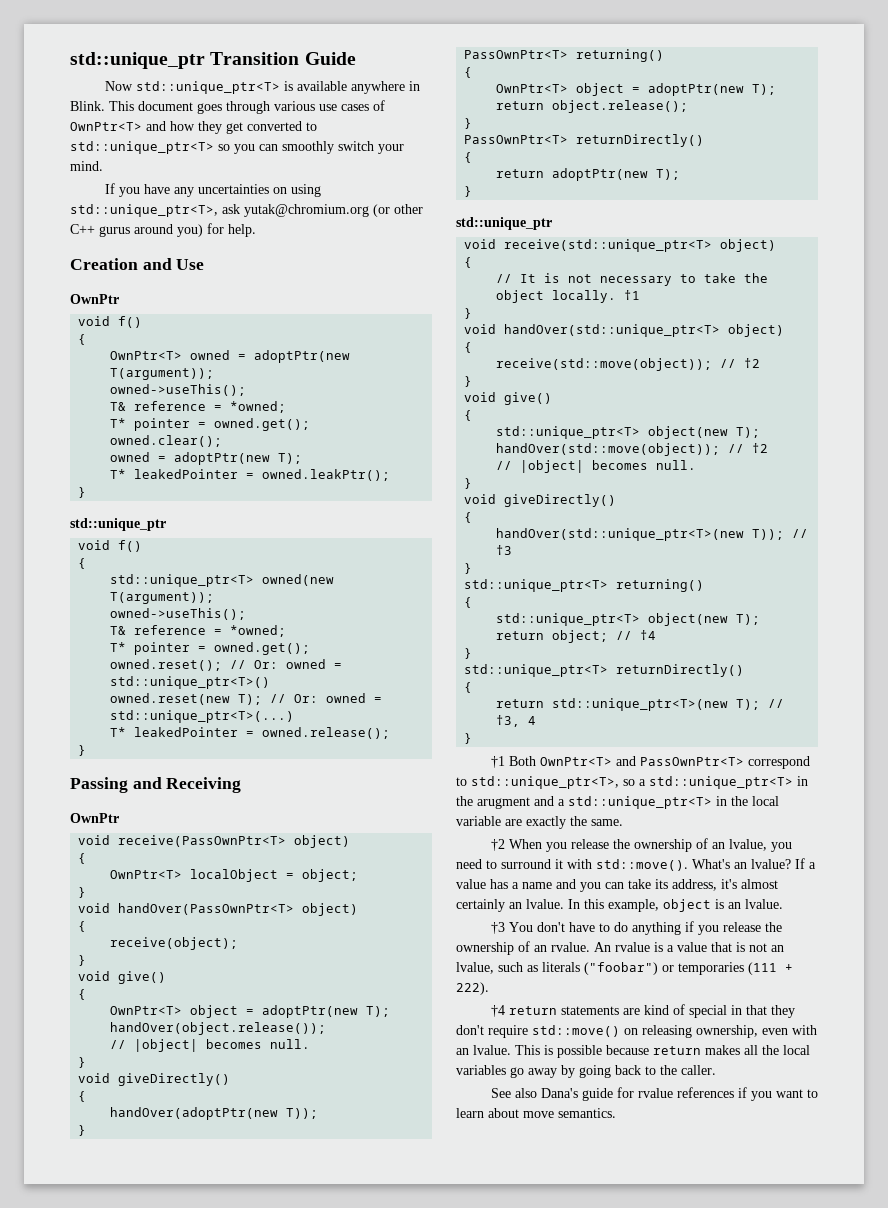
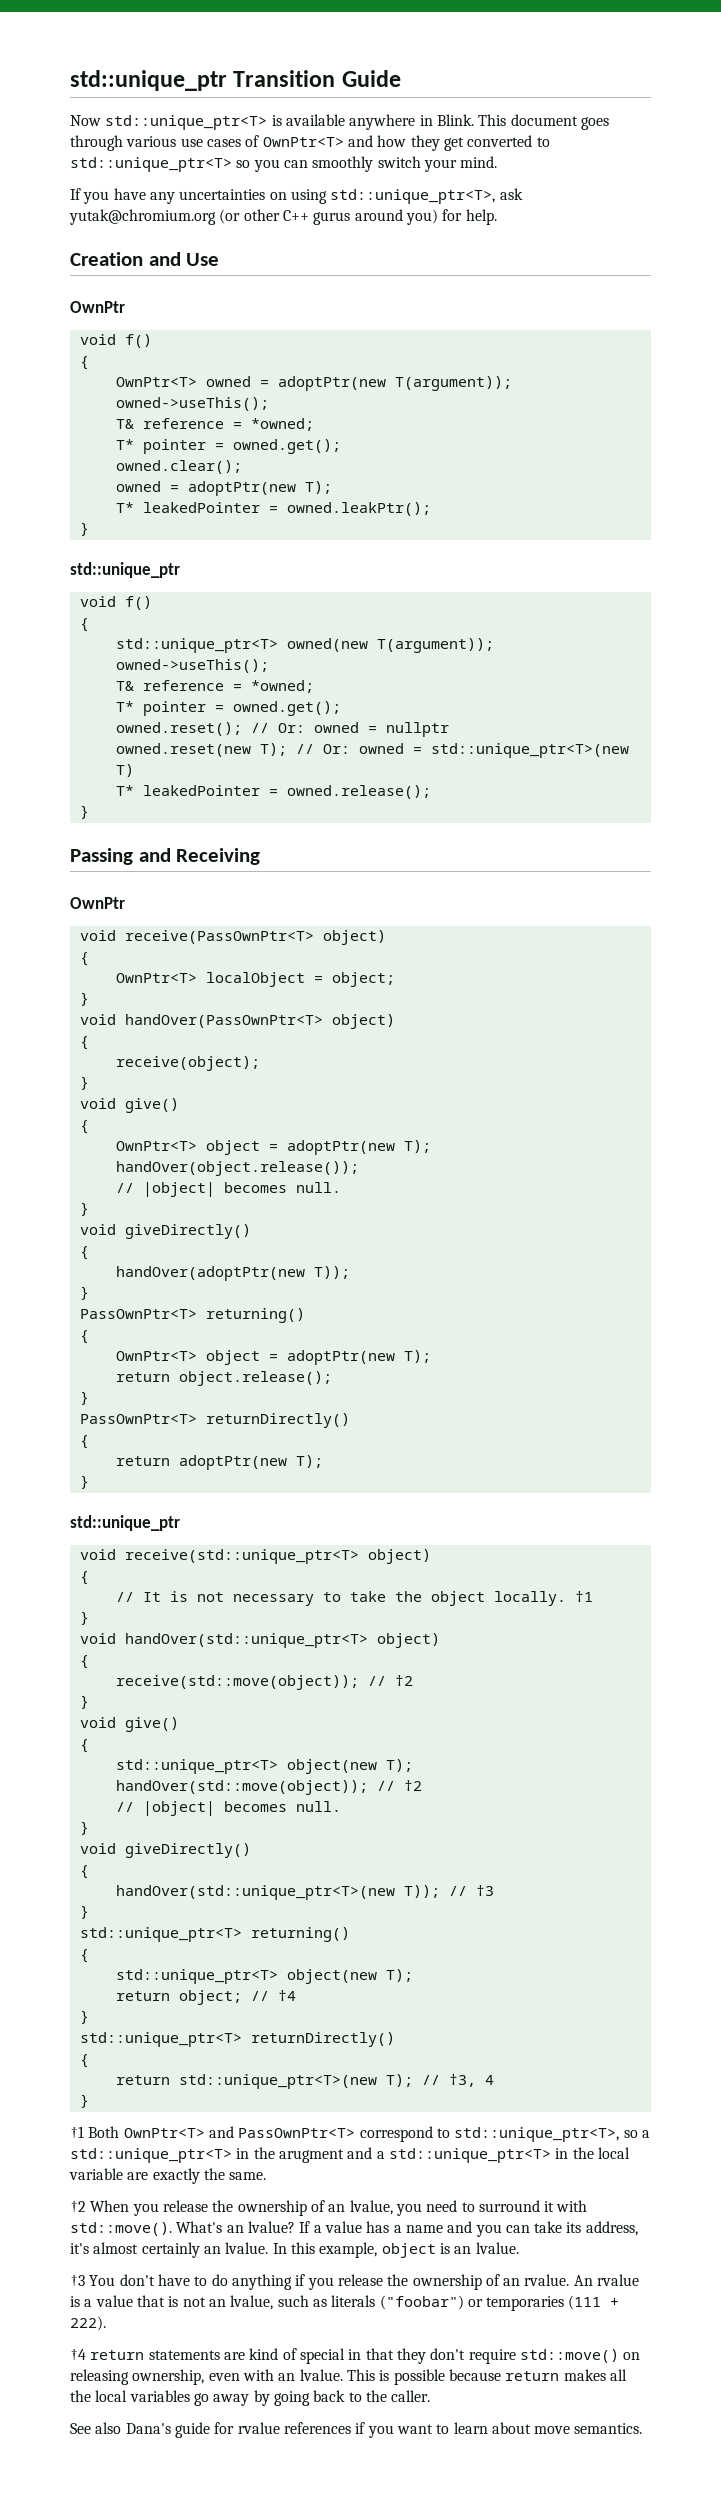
[110,676,271,689] std::unique_ptr<T>() -> [385,722,449,737] nullptr
[110,710,295,723] std::unique_ptr<T>(...) -> [430,743,629,758] [115,764,134,777] std::unique_ptr<T>(new T)

